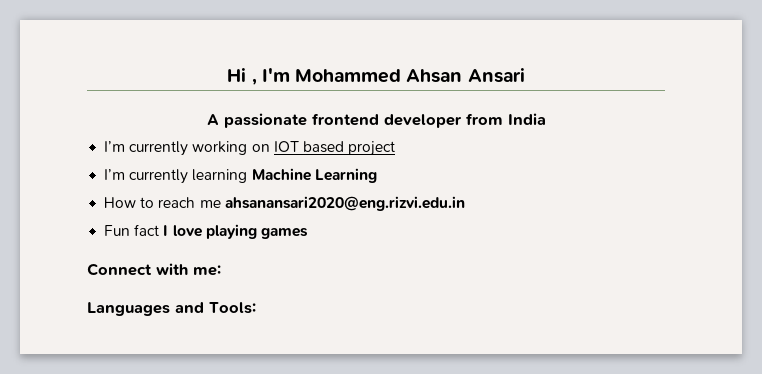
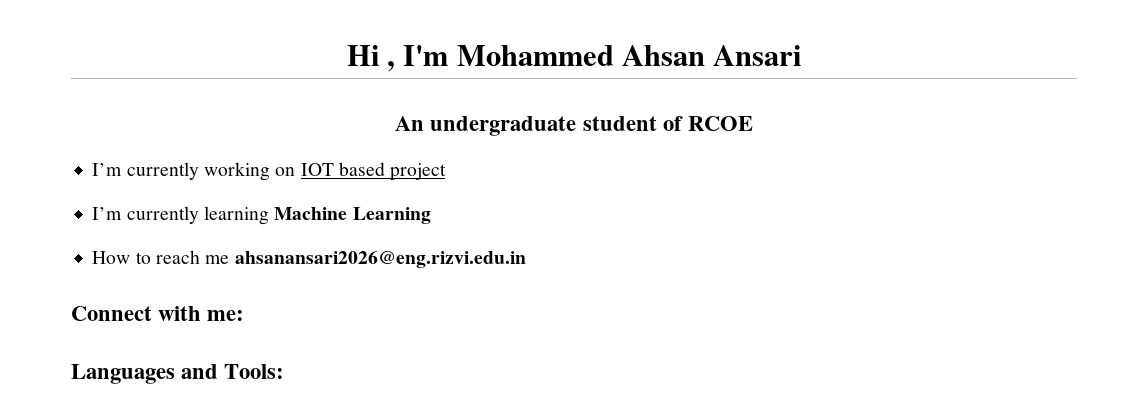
[206,113,546,128] A passionate frontend developer from India -> [395,116,753,136] An undergraduate student of RCOE
[224,196,465,211] [104,224,308,239] ahsanansari2020@eng.rizvi.edu.in // Fun fact I love playing games -> [234,251,526,268] ahsanansari2026@eng.rizvi.edu.in

